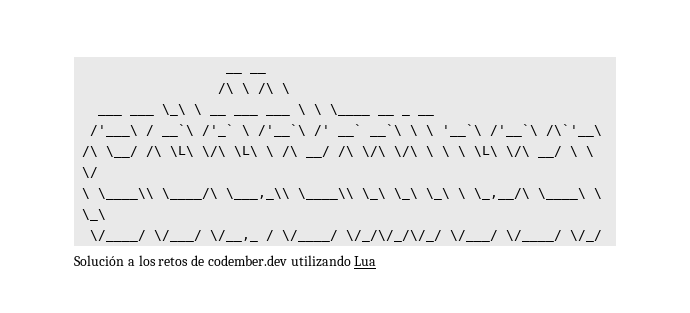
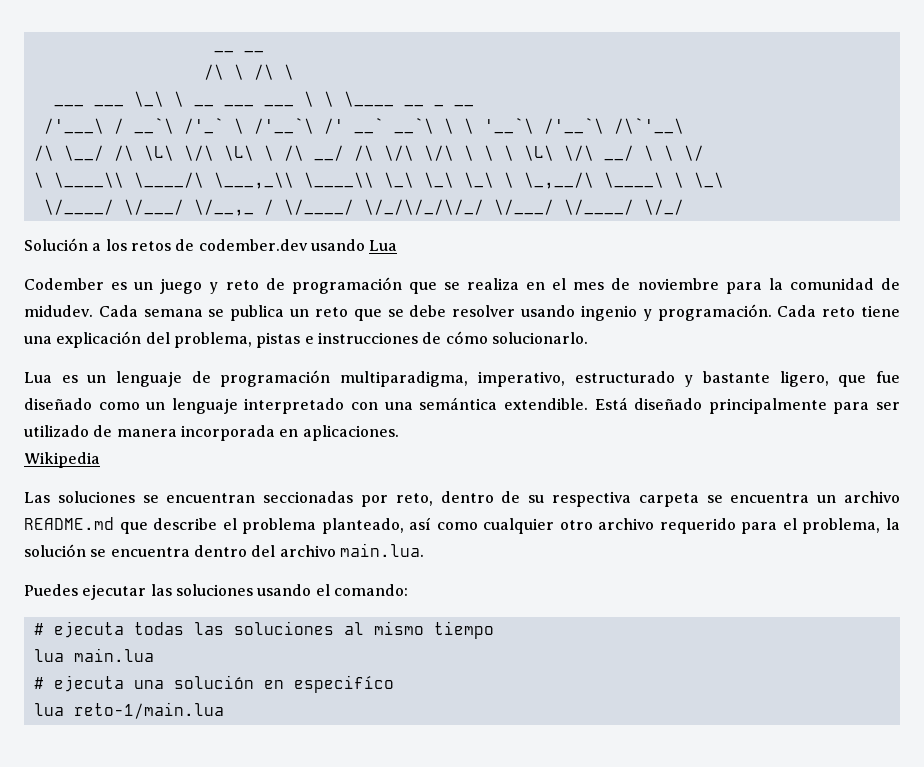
[290,255,377,267] utilizando Lua -> [310,239,398,251] [24,277,901,294] [24,304,901,321] [24,331,588,348] [24,370,901,387] [24,397,901,414] [24,425,399,441] [24,452,100,468] [24,491,900,507] [24,517,900,534] [24,543,424,557] [24,584,408,600] [33,621,494,639] [33,648,154,662] [33,675,394,693] [33,702,224,719] usando Lua // Codember es un juego y reto de programación que se realiza en el mes de noviembre para la comunidad de midudev. Cada semana se publica un reto que se debe resolver usando ingenio y programación. Cada reto tiene una explicación del problema, pistas e instrucciones de cómo solucionarlo. // Lua es un lenguaje de programación multiparadigma, imperativo, estructurado y bastante ligero, que fue diseñado como un lenguaje interpretado con una semántica extendible. Está diseñado principalmente para ser utilizado de manera incorporada en aplicaciones. // Wikipedia // Las soluciones se encuentran seccionadas por reto, dentro de su respectiva carpeta se encuentra un archivo README.md que describe el problema planteado, así como cualquier otro archivo requerido para el problema, la solución se encuentra dentro del archivo main.lua. // Puedes ejecutar las soluciones usando el comando: // # ejecuta todas las soluciones al mismo tiempo // lua main.lua // # ejecuta una solución en especifíco // lua reto-1/main.lua

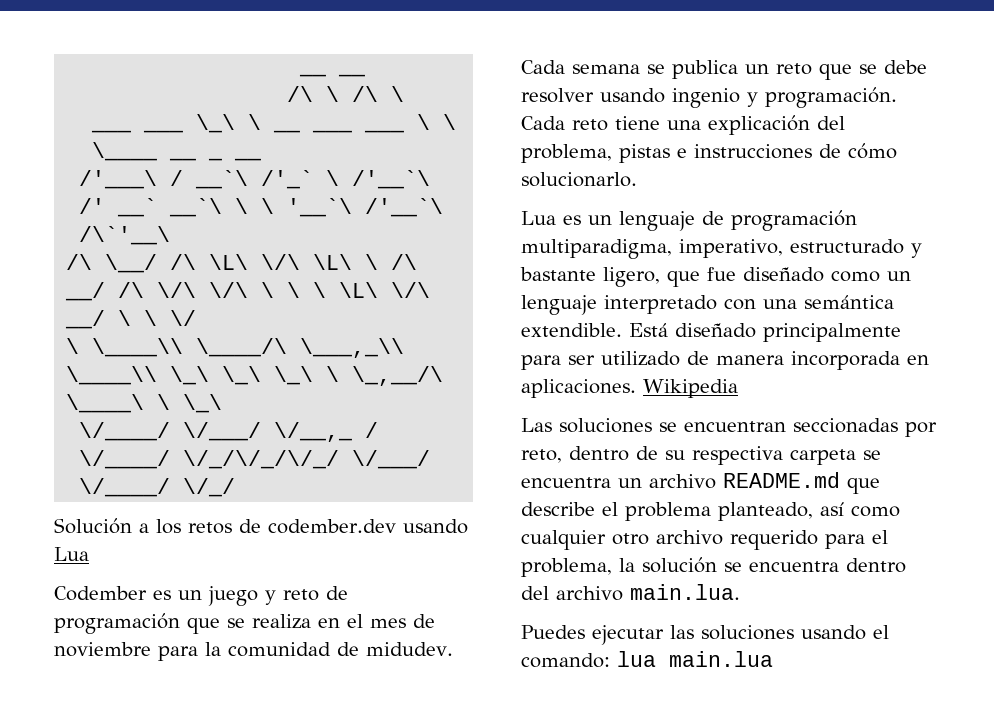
(399, 433) // -> (636, 388) none
[33,621,494,639] [33,648,154,662] [33,675,394,693] [33,702,224,719] // # ejecuta todas las soluciones al mismo tiempo // lua main.lua // # ejecuta una solución en especifíco // lua reto-1/main.lua -> [617,651,773,667] lua main.lua

